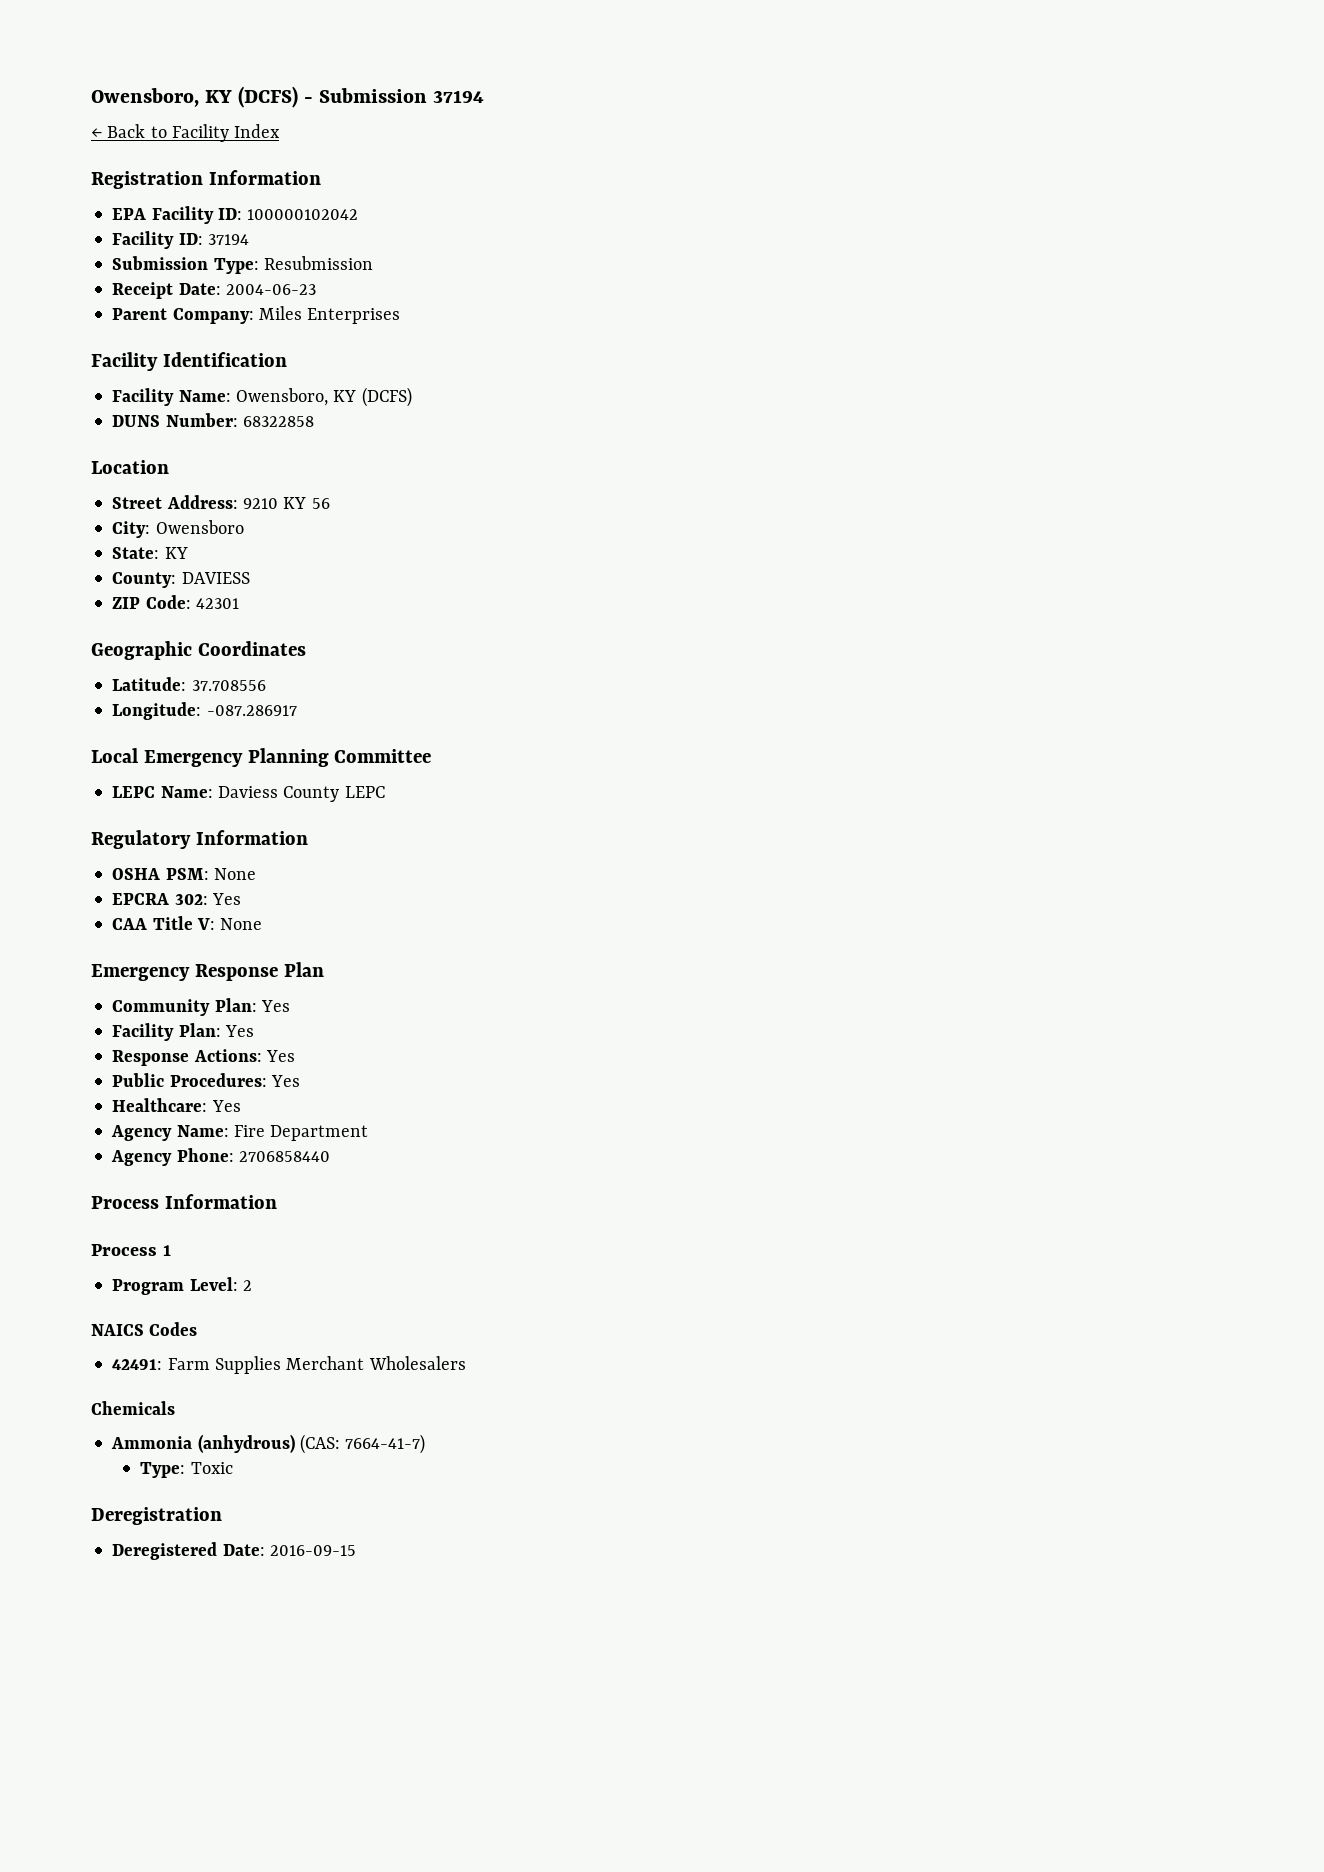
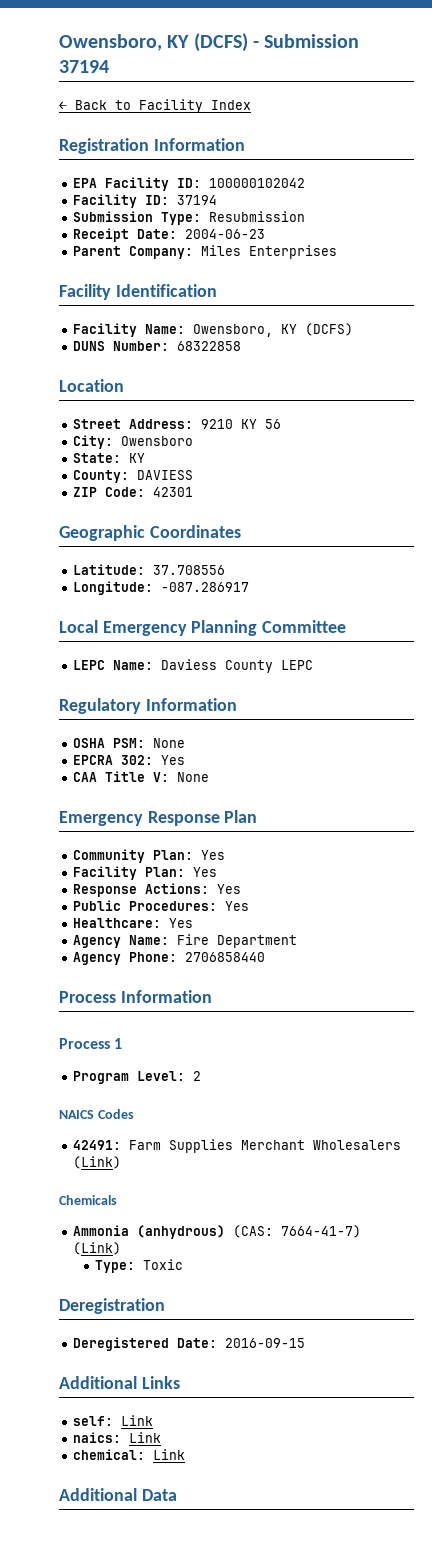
(466, 1363) none -> [72,1156,121,1169] (Link)
(426, 1444) none -> [72,1242,121,1255] (Link)
(356, 1550) none -> [59,1376,180,1389] [72,1415,153,1426] [72,1432,161,1443] [72,1449,185,1460] [59,1488,177,1501] // Additional Links // self: Link // naics: Link // chemical: Link // Additional Data

